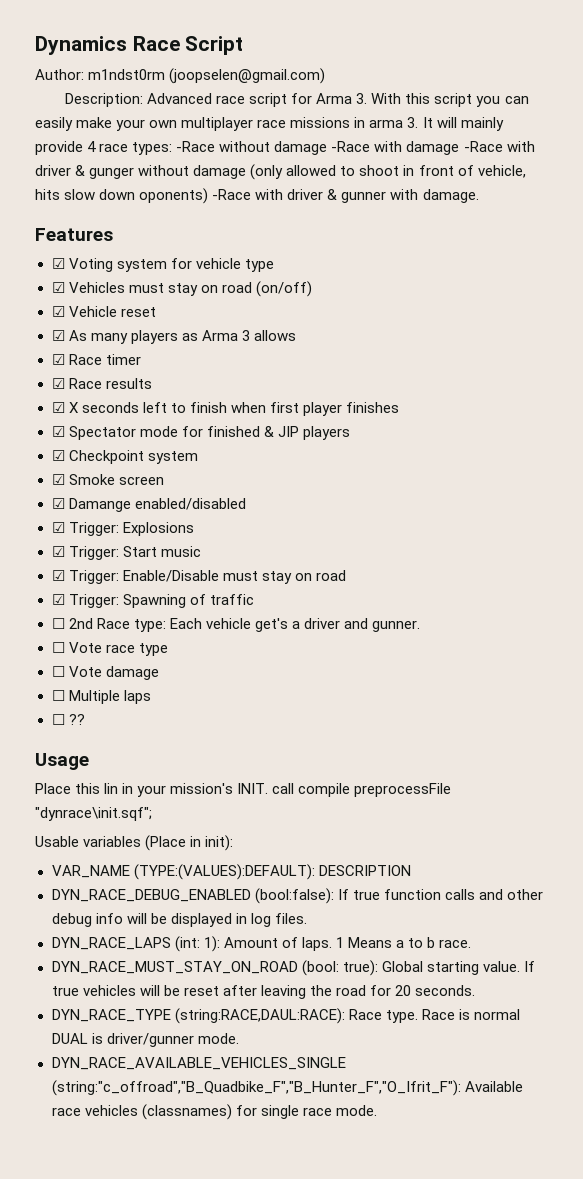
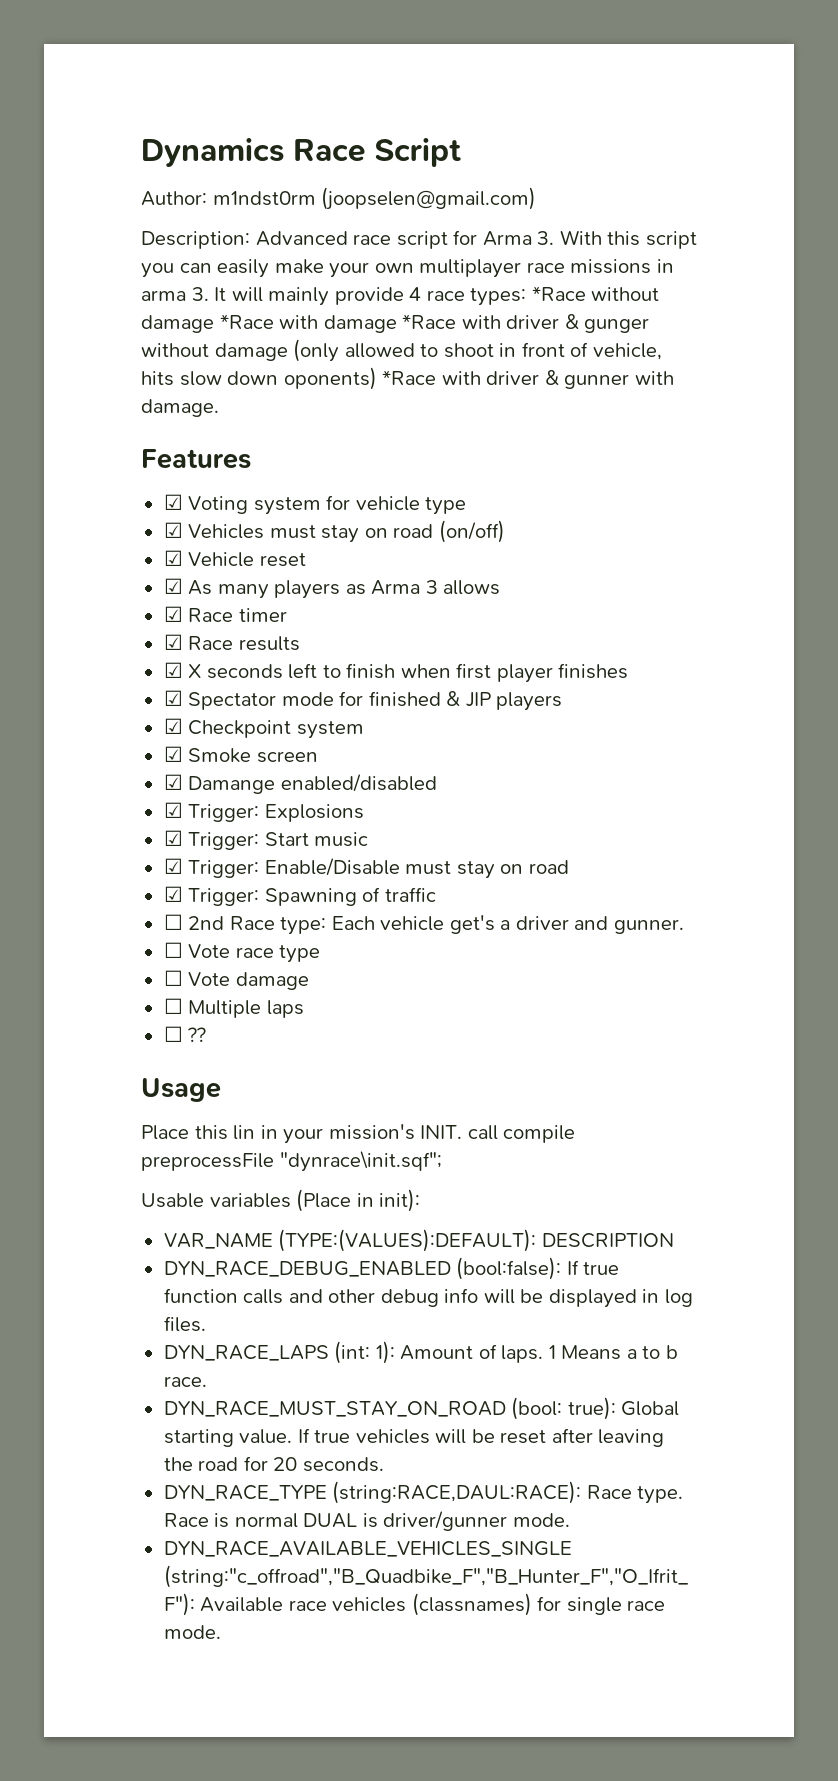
[176,141,371,155] -Race without damage -Race -> [531,286,660,301] [141,314,274,333] *Race without damage *Race
[463,141,503,152] -Race -> [402,314,457,329] *Race
[212,189,252,200] -Race -> [382,370,437,385] *Race

